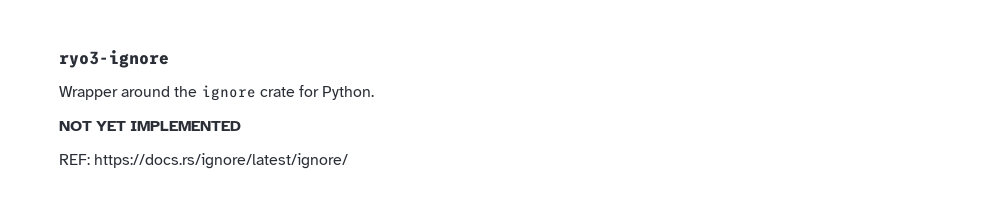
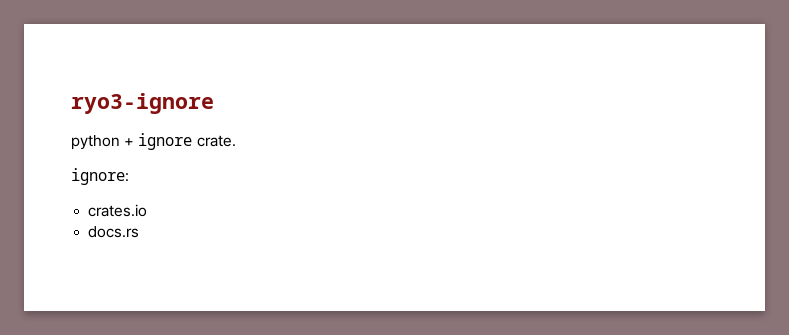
[59,85,375,101] [59,121,242,131] [59,153,349,169] Wrapper around the ignore crate for Python. // NOT YET IMPLEMENTED // REF: https://docs.rs/ignore/latest/ignore/ -> [71,133,236,150] [71,168,129,185] [88,204,148,217] [88,226,140,238] python + ignore crate. // ignore: // crates.io // docs.rs

